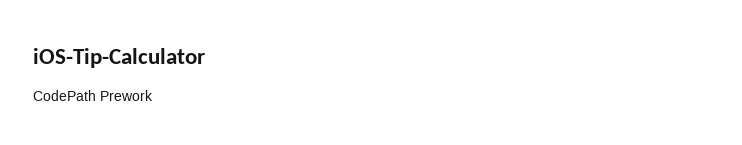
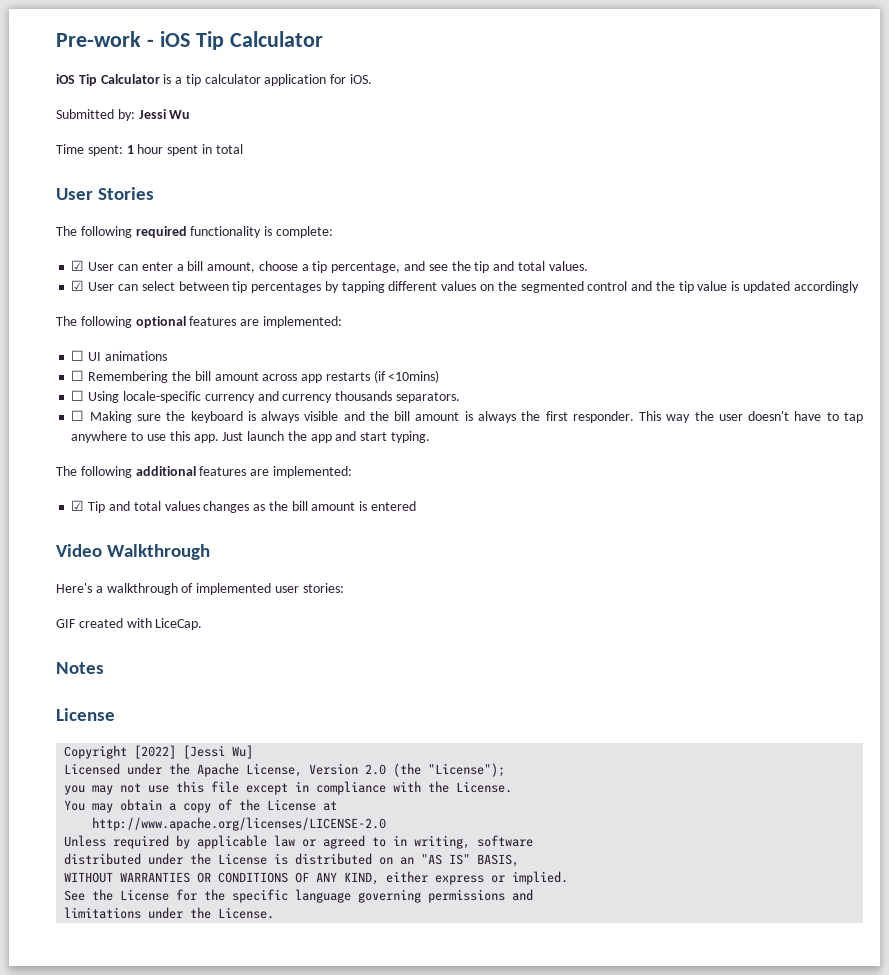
[33,48,205,68] [33,90,153,101] iOS-Tip-Calculator // CodePath Prework -> [56,31,323,50] [56,74,373,86] [56,109,191,121] [56,144,243,156] [56,187,155,200] [56,226,333,238] [71,260,588,273] [71,280,859,293] [56,316,342,328] [71,350,167,361] [71,370,440,383] [71,390,460,403] [71,410,863,423] [71,431,430,443] [56,466,352,478] [71,500,416,513] [56,544,211,560] [56,583,344,595] [56,618,203,630] [56,662,104,674] [56,708,115,721] [64,745,254,759] [64,763,506,777] [64,781,513,795] [64,799,338,813] [92,817,387,831] [64,835,534,849] [64,853,520,867] [64,871,569,885] [64,889,534,903] [64,907,275,919] Pre-work - iOS Tip Calculator // iOS Tip Calculator is a tip calculator application for iOS. // Submitted by: Jessi Wu // Time spent: 1 hour spent in total // User Stories // The following required functionality is complete: // ☑ User can enter a bill amount, choose a tip percentage, and see the tip and total values. // ☑ User can select between tip percentages by tapping different values on the segmented control and the tip value is updated accordingly // The following optional features are implemented: // ☐ UI animations // ☐ Remembering the bill amount across app restarts (if <10mins) // ☐ Using locale-specific currency and currency thousands separators. // ☐ Making sure the keyboard is always visible and the bill amount is always the first responder. This way the user doesn't have to tap anywhere to use this app. Just launch the app and start typing. // The following additional features are implemented: // ☑ Tip and total values changes as the bill amount is entered // Video Walkthrough // Here's a walkthrough of implemented user stories: // GIF created with LiceCap. // Notes // License // Copyright [2022] [Jessi Wu] // Licensed under the Apache License, Version 2.0 (the "License"); // you may not use this file except in compliance with the License. // You may obtain a copy of the License at // http://www.apache.org/licenses/LICENSE-2.0 // Unless required by applicable law or agreed to in writing, software // distributed under the License is distributed on an "AS IS" BASIS, // WITHOUT WARRANTIES OR CONDITIONS OF ANY KIND, either express or implied. // See the License for the specific language governing permissions and // limitations under the License.

